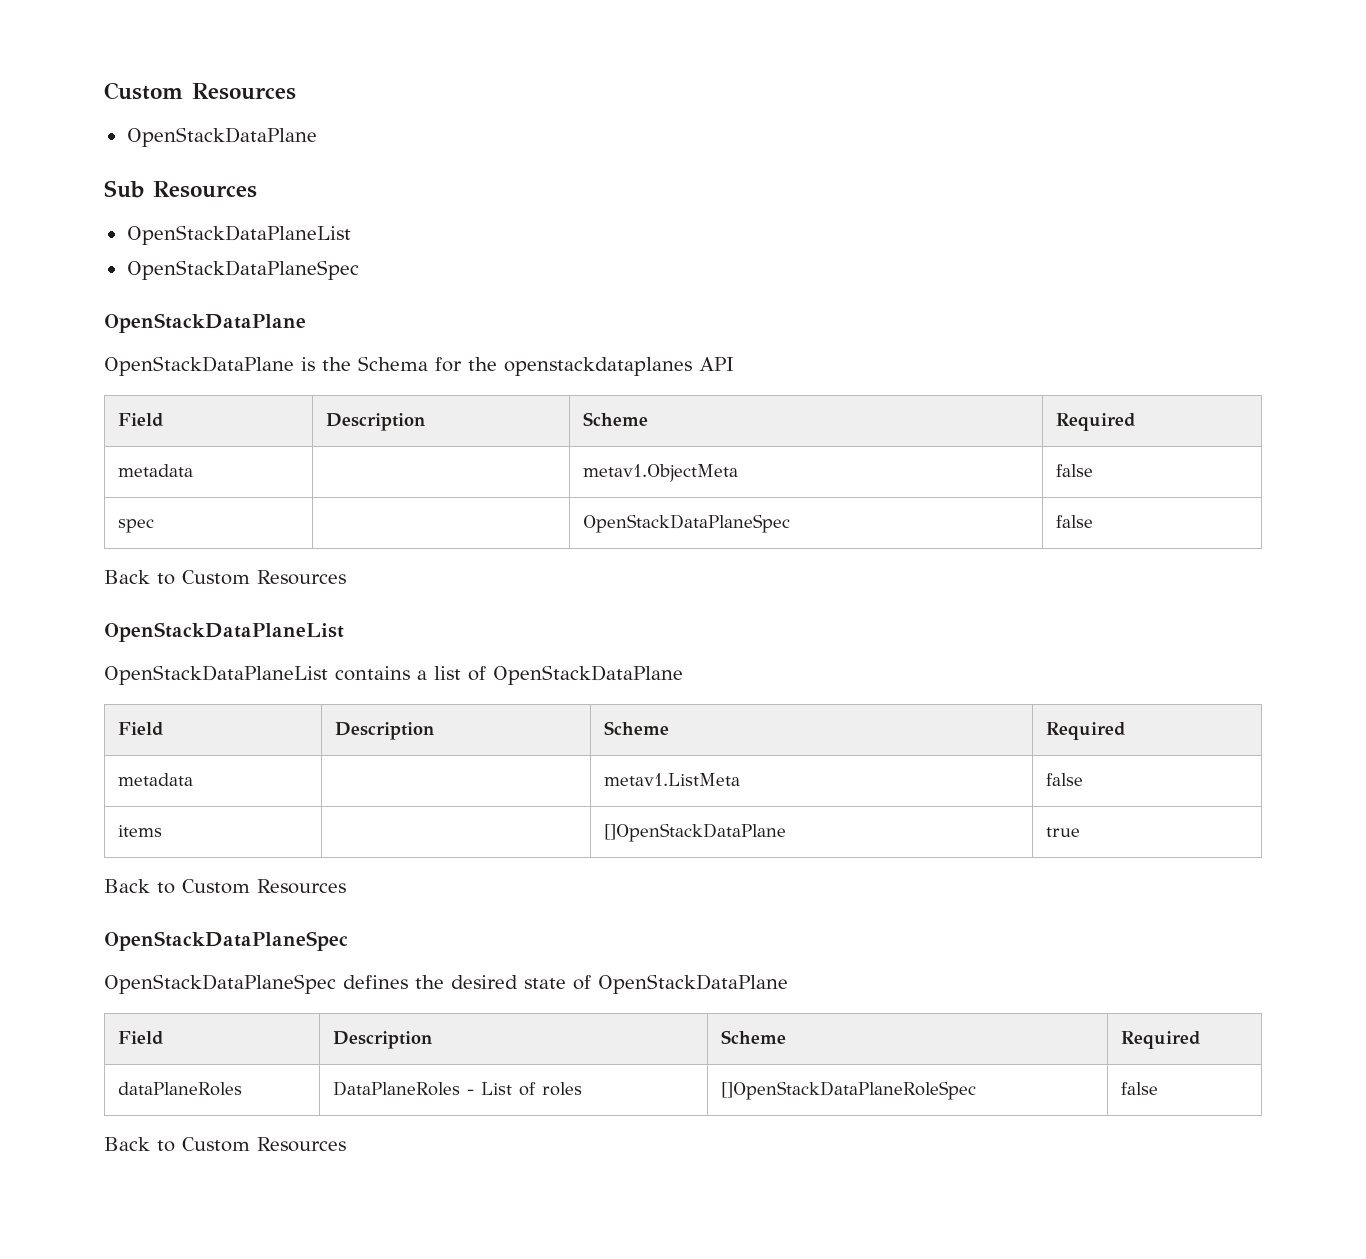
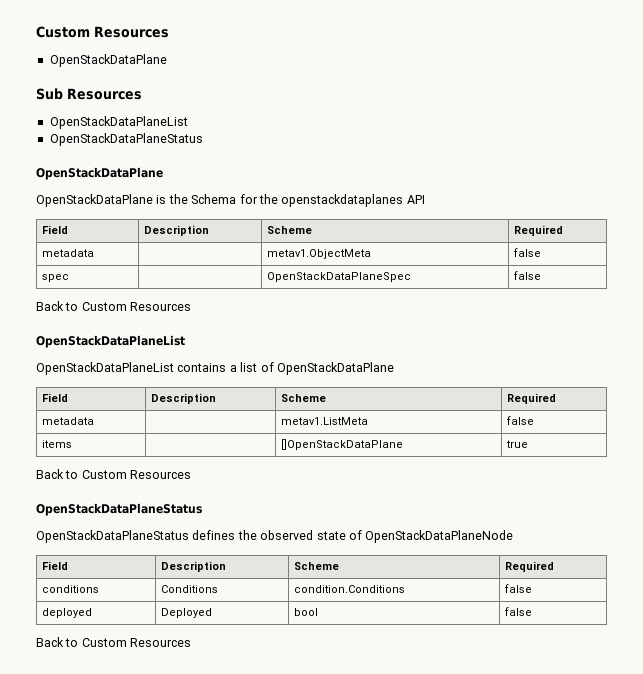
[126,260,359,280] OpenStackDataPlaneSpec -> [49,133,203,146] OpenStackDataPlaneStatus
[104,931,348,951] [104,974,336,994] OpenStackDataPlaneSpec // OpenStackDataPlaneSpec -> [36,503,202,516] [36,530,189,543] OpenStackDataPlaneStatus // OpenStackDataPlaneStatus
[451,975,518,989] desired -> [260,530,314,540] observed
[598,974,788,994] [118,1031,165,1045] [333,1031,433,1049] [721,1030,787,1044] [1121,1031,1202,1049] [118,1082,243,1096] [333,1081,583,1096] [721,1081,977,1100] OpenStackDataPlane // Field | Description | Scheme | Required // dataPlaneRoles | DataPlaneRoles - List of roles | []OpenStackDataPlaneRoleSpec -> [365,530,514,543] [42,561,69,570] [161,561,227,572] [294,562,340,570] [505,561,555,572] [42,585,100,593] [161,585,219,593] [294,585,406,593] [505,584,533,593] [42,608,93,618] [161,608,213,618] [294,608,319,616] OpenStackDataPlaneNode // Field | Description | Scheme | Required // conditions | Conditions | condition.Conditions | false // deployed | Deployed | bool

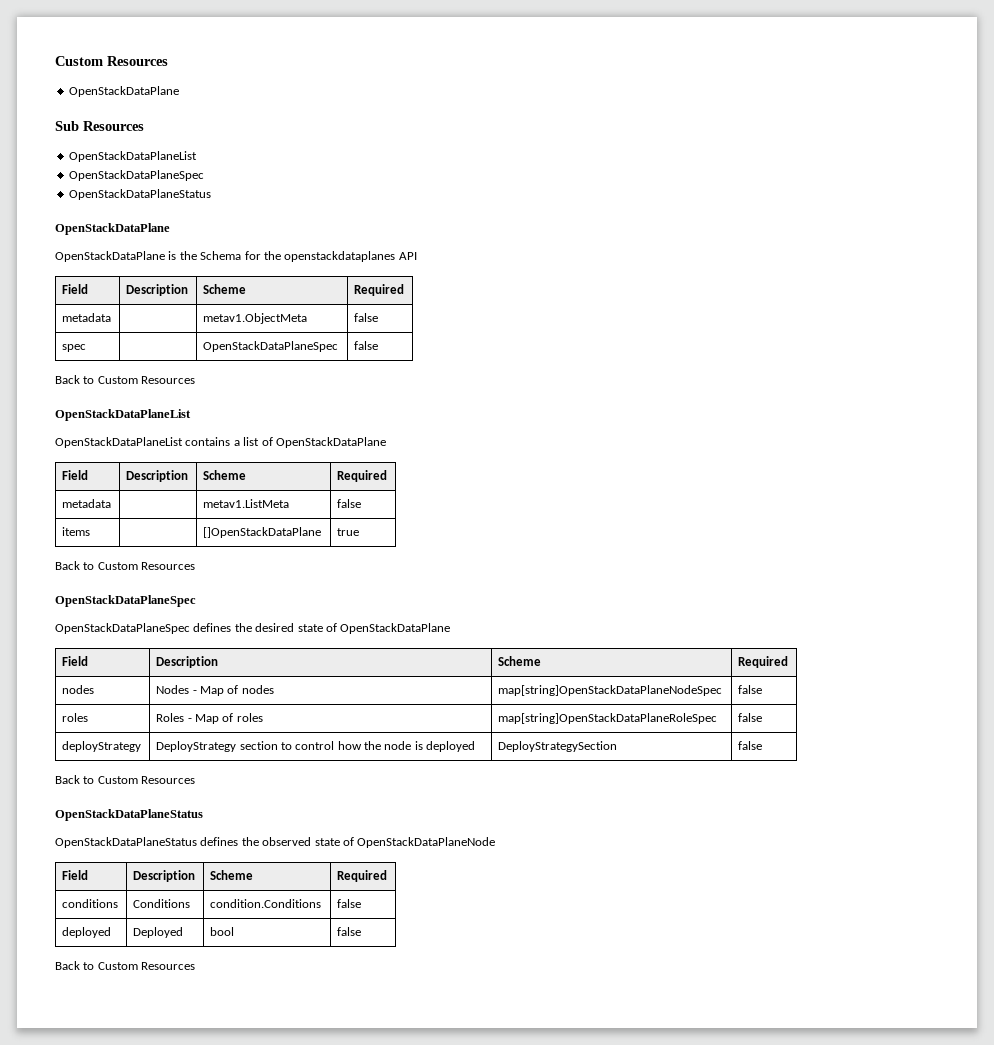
(188, 122) none -> [68,170,204,181] // OpenStackDataPlaneSpec
(192, 474) none -> [55,595,196,607] [55,623,451,634] [62,656,89,666] [156,656,219,668] [498,656,542,666] [738,656,789,668] [62,685,95,694] [156,685,274,696] [498,685,723,696] [738,685,763,694] [62,713,89,722] [156,713,263,724] [498,713,718,724] [738,713,763,722] [62,741,142,752] [156,741,476,752] [498,741,618,752] [738,741,763,750] [55,775,196,784] // OpenStackDataPlaneSpec // OpenStackDataPlaneSpec defines the desired state of OpenStackDataPlane // Field | Description | Scheme | Required // nodes | Nodes - Map of nodes | map[string]OpenStackDataPlaneNodeSpec | false // roles | Roles - Map of roles | map[string]OpenStackDataPlaneRoleSpec | false // deployStrategy | DeployStrategy section to control how the node is deployed | DeployStrategySection | false // Back to Custom Resources

